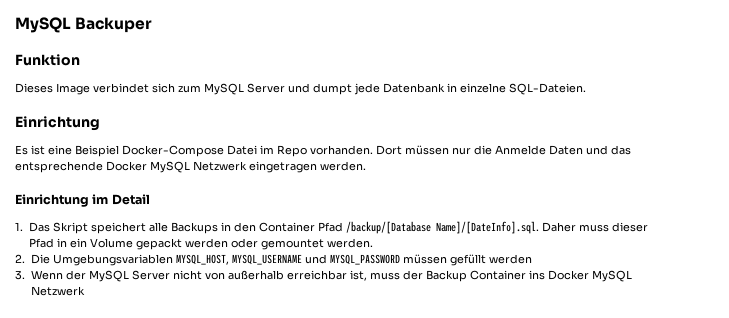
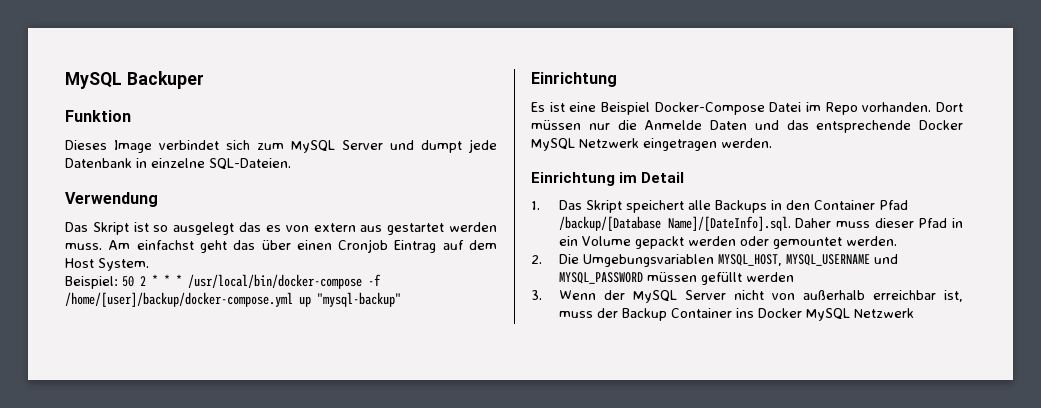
(586, 89) none -> [65,192,158,207] [65,222,497,235] [65,239,498,253] [65,258,149,271] [65,274,381,289] [65,292,401,307] // Verwendung // Das Skript ist so ausgelegt das es von extern aus gestartet werden muss. Am einfachst geht das über einen Cronjob Eintrag auf dem Host System. // Beispiel: 50 2 * * * /usr/local/bin/docker-compose -f /home/[user]/backup/docker-compose.yml up "mysql-backup"

